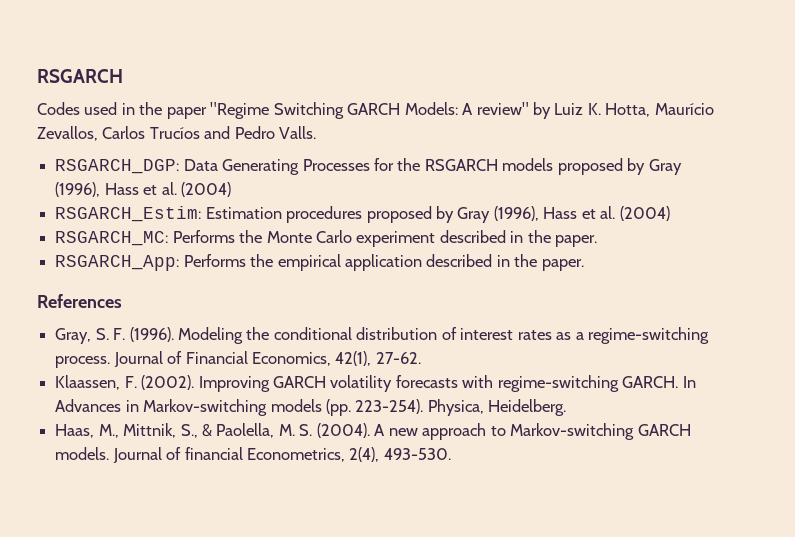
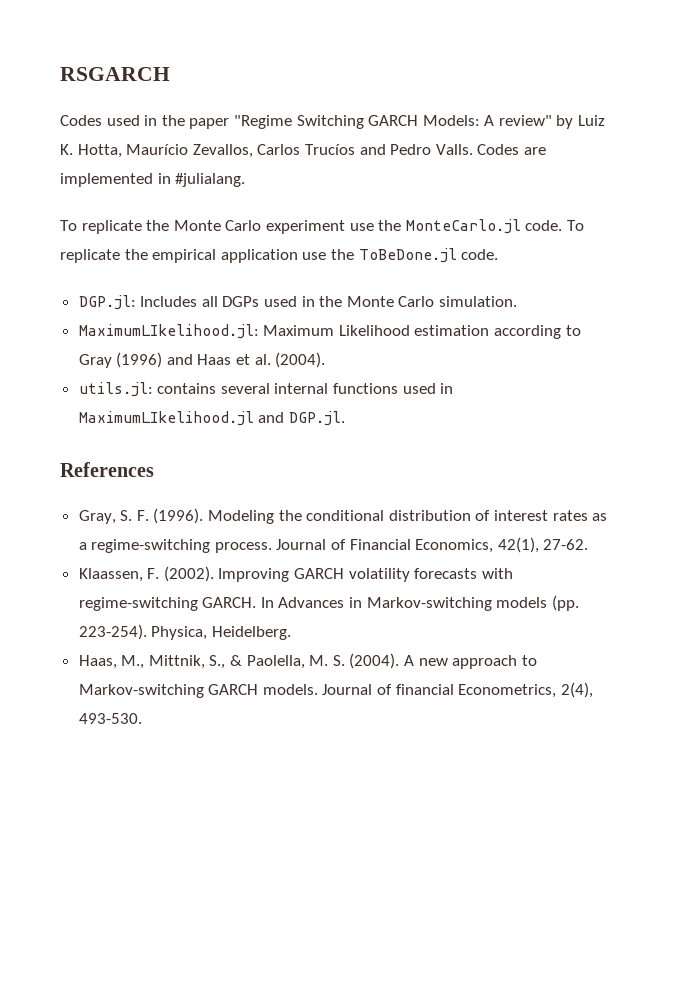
[55,158,682,175] [55,182,231,197] [55,206,670,223] [55,230,598,247] [55,254,584,271] // RSGARCH_DGP: Data Generating Processes for the RSGARCH models proposed by Gray (1996), Hass et al. (2004) // RSGARCH_Estim: Estimation procedures proposed by Gray (1996), Hass et al. (2004) // RSGARCH_MC: Performs the Monte Carlo experiment described in the paper. // RSGARCH_App: Performs the empirical application described in the paper. -> [477,144,546,155] [60,173,246,187] [60,219,584,234] [60,248,499,263] [78,295,518,310] [78,324,581,339] [78,352,326,368] [78,382,454,397] [78,411,345,426] Codes are implemented in #julialang. // To replicate the Monte Carlo experiment use the MonteCarlo.jl code. To replicate the empirical application use the ToBeDone.jl code. // DGP.jl: Includes all DGPs used in the Monte Carlo simulation. // MaximumLIkelihood.jl: Maximum Likelihood estimation according to Gray (1996) and Haas et al. (2004). // utils.jl: contains several internal functions used in MaximumLIkelihood.jl and DGP.jl.

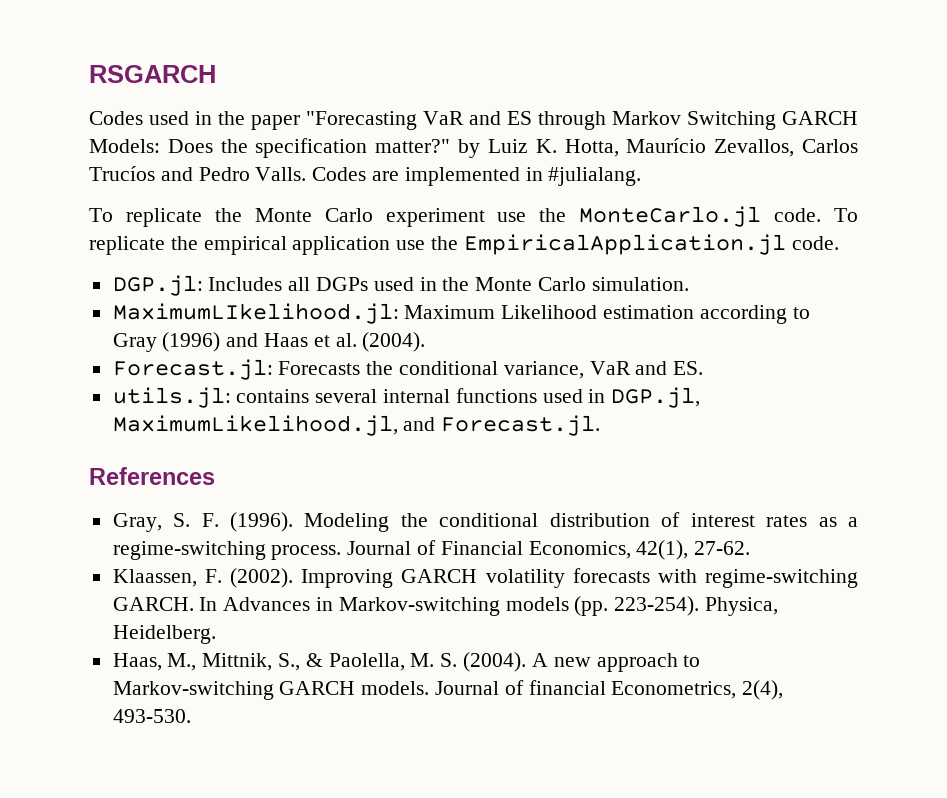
[233,115,552,129] "Regime Switching GARCH Models: A review" -> [306,111,858,130] [89,138,451,158] "Forecasting VaR and ES through Markov Switching GARCH Models: Does the specification matter?"
[358,248,457,263] ToBeDone.jl -> [463,234,786,255] EmpiricalApplication.jl
(326, 360) none -> [112,359,704,380] // Forecast.jl: Forecasts the conditional variance, VaR and ES.
[78,411,345,426] MaximumLIkelihood.jl and DGP.jl. -> [611,387,701,408] [112,415,601,436] DGP.jl, MaximumLikelihood.jl, and Forecast.jl.

